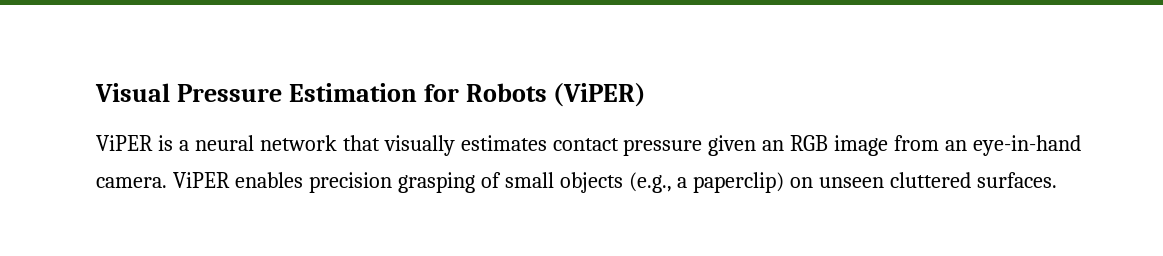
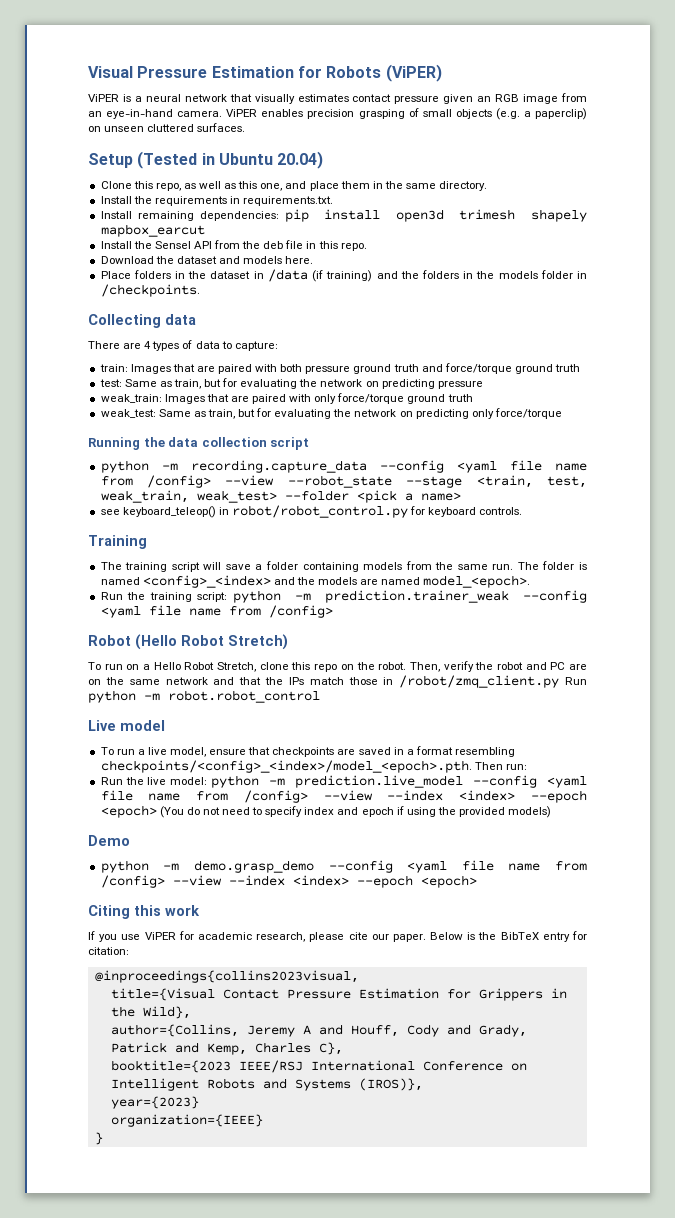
[628,172,672,193] (e.g., -> [495,108,520,120] (e.g.
(1058, 180) none -> [88,151,324,169] [100,181,488,191] [100,196,334,206] [100,209,587,222] [100,224,205,237] [100,240,367,251] [100,256,314,264] [100,269,588,282] [100,284,200,297] [88,314,196,328] [88,340,278,351] [99,363,581,374] [99,378,483,389] [100,393,473,404] [100,408,562,419] [88,437,310,450] [100,460,587,473] [100,475,587,488] [100,490,461,503] [100,505,523,518] [88,535,147,549] [100,561,587,572] [100,575,531,588] [100,590,587,603] [100,605,333,618] [88,634,288,650] [88,661,587,672] [88,675,587,688] [88,690,320,703] [88,720,165,731] [100,746,516,757] [100,760,527,773] [100,775,587,788] [100,790,588,803] [100,805,552,818] [88,835,130,846] [100,860,587,873] [100,875,477,888] [88,905,200,919] [88,931,587,942] [88,947,129,955] [94,970,359,983] [110,988,567,1001] [110,1006,191,1019] [110,1024,527,1037] [110,1042,343,1055] [110,1060,527,1073] [110,1078,423,1091] [110,1096,199,1109] [110,1114,263,1127] [94,1132,103,1145] // Setup (Tested in Ubuntu 20.04) // Clone this repo, as well as this one, and place them in the same directory. // Install the requirements in requirements.txt. // Install remaining dependencies: pip install open3d trimesh shapely mapbox_earcut // Install the Sensel API from the deb file in this repo. // Download the dataset and models here. // Place folders in the dataset in /data (if training) and the folders in the models folder in /checkpoints. // Collecting data // There are 4 types of data to capture: // train: Images that are paired with both pressure ground truth and force/torque ground truth // test: Same as train, but for evaluating the network on predicting pressure // weak_train: Images that are paired with only force/torque ground truth // weak_test: Same as train, but for evaluating the network on predicting only force/torque // Running the data collection script // python -m recording.capture_data --config <yaml file name from /config> --view --robot_state --stage <train, test, weak_train, weak_test> --folder <pick a name> // see keyboard_teleop() in robot/robot_control.py for keyboard controls. // Training // The training script will save a folder containing models from the same run. The folder is named <config>_<index> and the models are named model_<epoch>. // Run the training script: python -m prediction.trainer_weak --config <yaml file name from /config> // Robot (Hello Robot Stretch) // To run on a Hello Robot Stretch, clone this repo on the robot. Then, verify the robot and PC are on the same network and that the IPs match those in /robot/zmq_client.py Run python -m robot.robot_control // Live model // To run a live model, ensure that checkpoints are saved in a format resembling checkpoints/<config>_<index>/model_<epoch>.pth. Then run: // Run the live model: python -m prediction.live_model --config <yaml file name from /config> --view --index <index> --epoch <epoch> (You do not need to specify index and epoch if using the provided models) // Demo // python -m demo.grasp_demo --config <yaml file name from /config> --view --index <index> --epoch <epoch> // Citing this work // If you use ViPER for academic research, please cite our paper. Below is the BibTeX entry for citation: // @inproceedings{collins2023visual, // title={Visual Contact Pressure Estimation for Grippers in the Wild}, // author={Collins, Jeremy A and Houff, Cody and Grady, Patrick and Kemp, Charles C}, // booktitle={2023 IEEE/RSJ International Conference on Intelligent Robots and Systems (IROS)}, // year={2023} // organization={IEEE} // }

